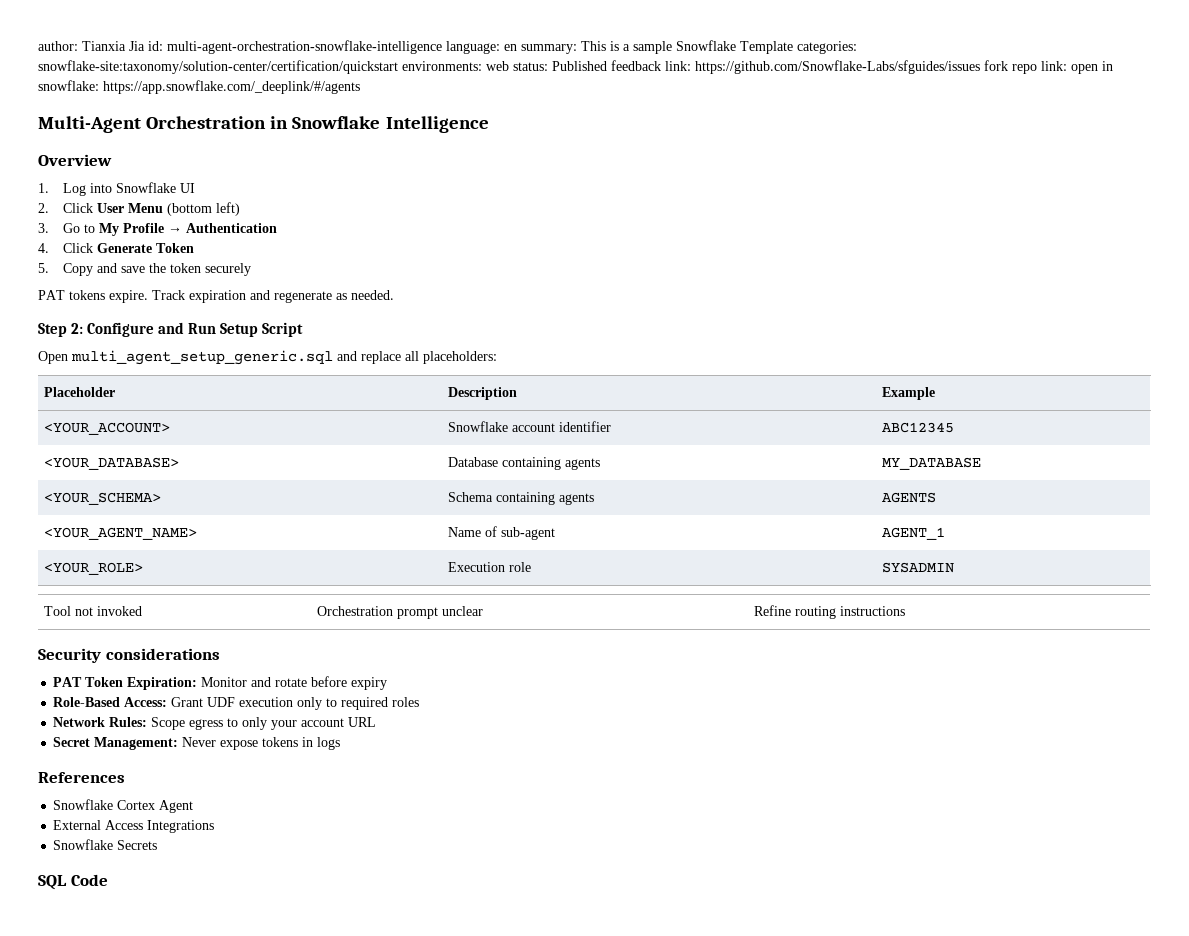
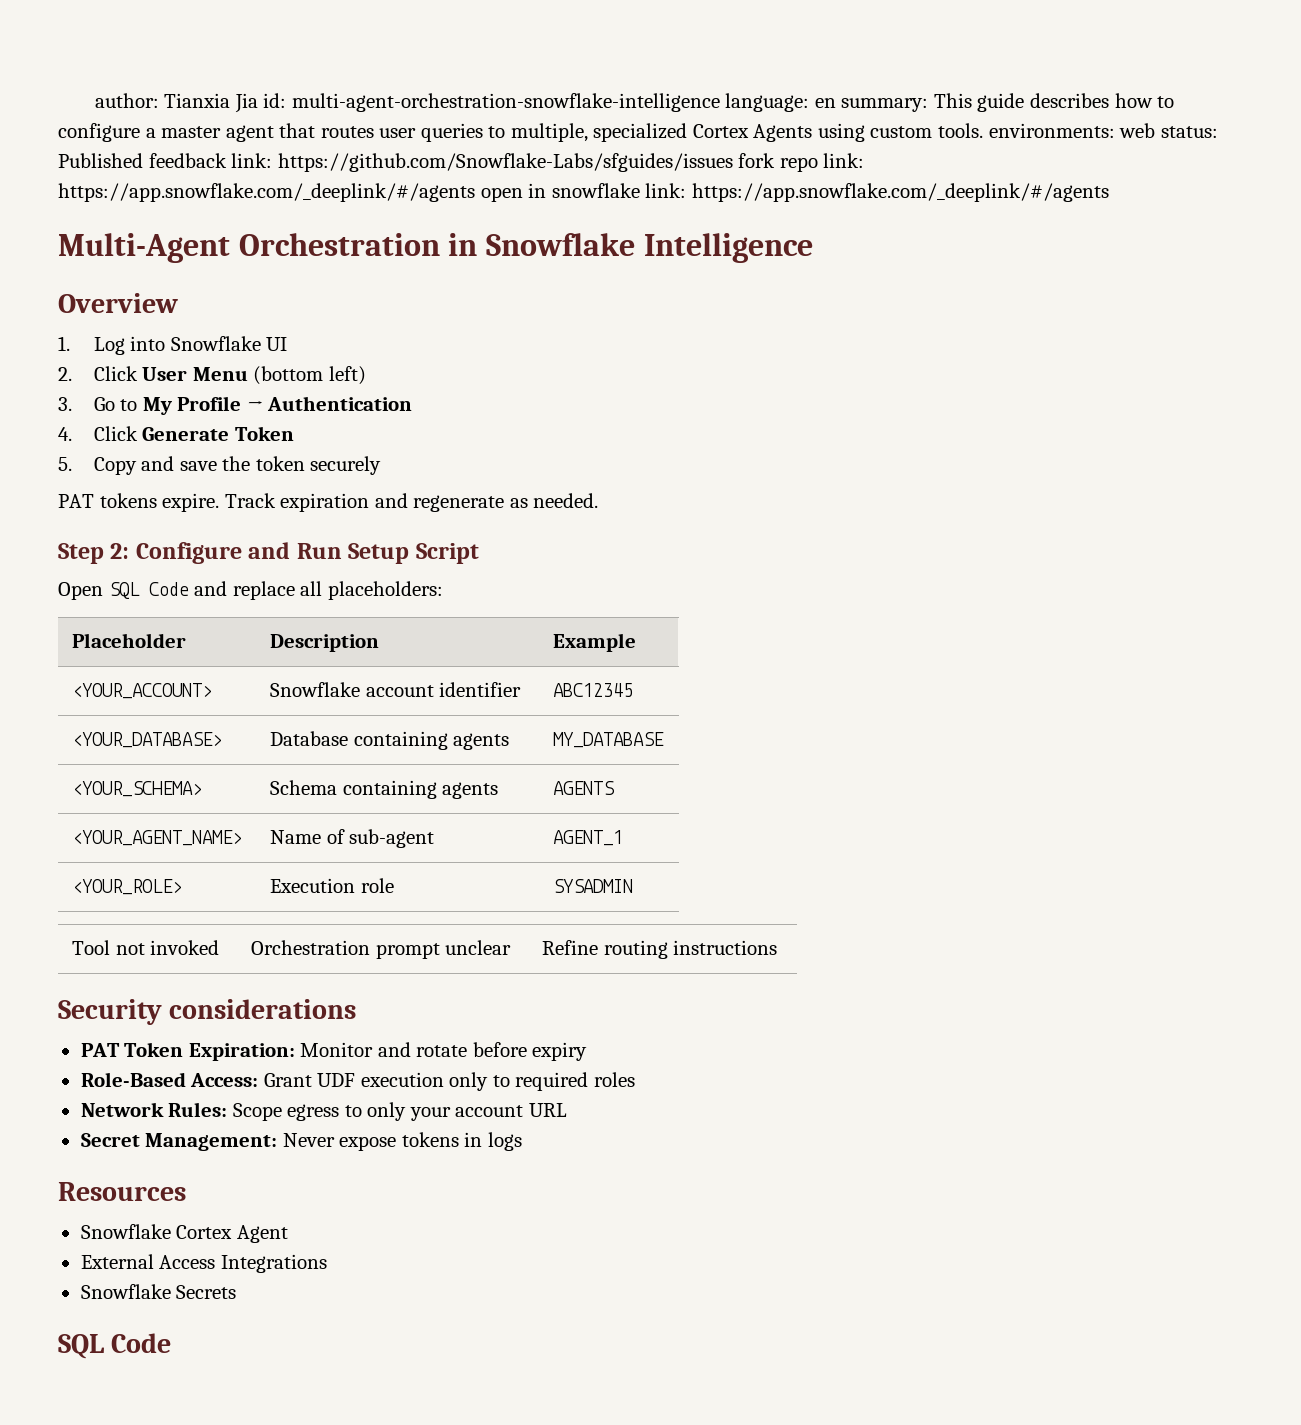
[610,40,857,54] [38,60,398,74] is a sample Snowflake Template categories: snowflake-site:taxonomy/solution-center/certification/quickstart -> [977,93,1175,112] [58,123,984,142] guide describes how to configure a master agent that routes user queries to multiple, specialized Cortex Agents using custom tools.
(1067, 66) none -> [58,183,475,202] https://app.snowflake.com/_deeplink/#/agents
[38,80,99,91] snowflake: -> [551,183,687,198] snowflake link:
[71,350,333,365] multi_agent_setup_generic.sql -> [108,582,189,599] SQL Code
[38,772,125,783] References -> [58,1182,186,1201] Resources

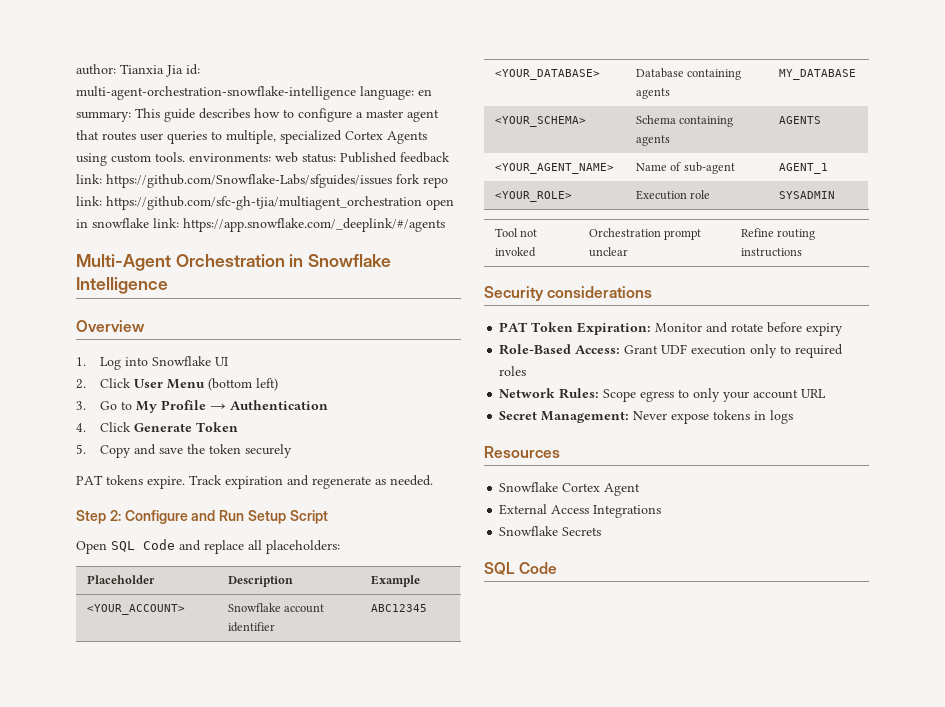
[58,183,475,202] https://app.snowflake.com/_deeplink/#/agents -> [106,196,422,210] https://github.com/sfc-gh-tjia/multiagent_orchestration

